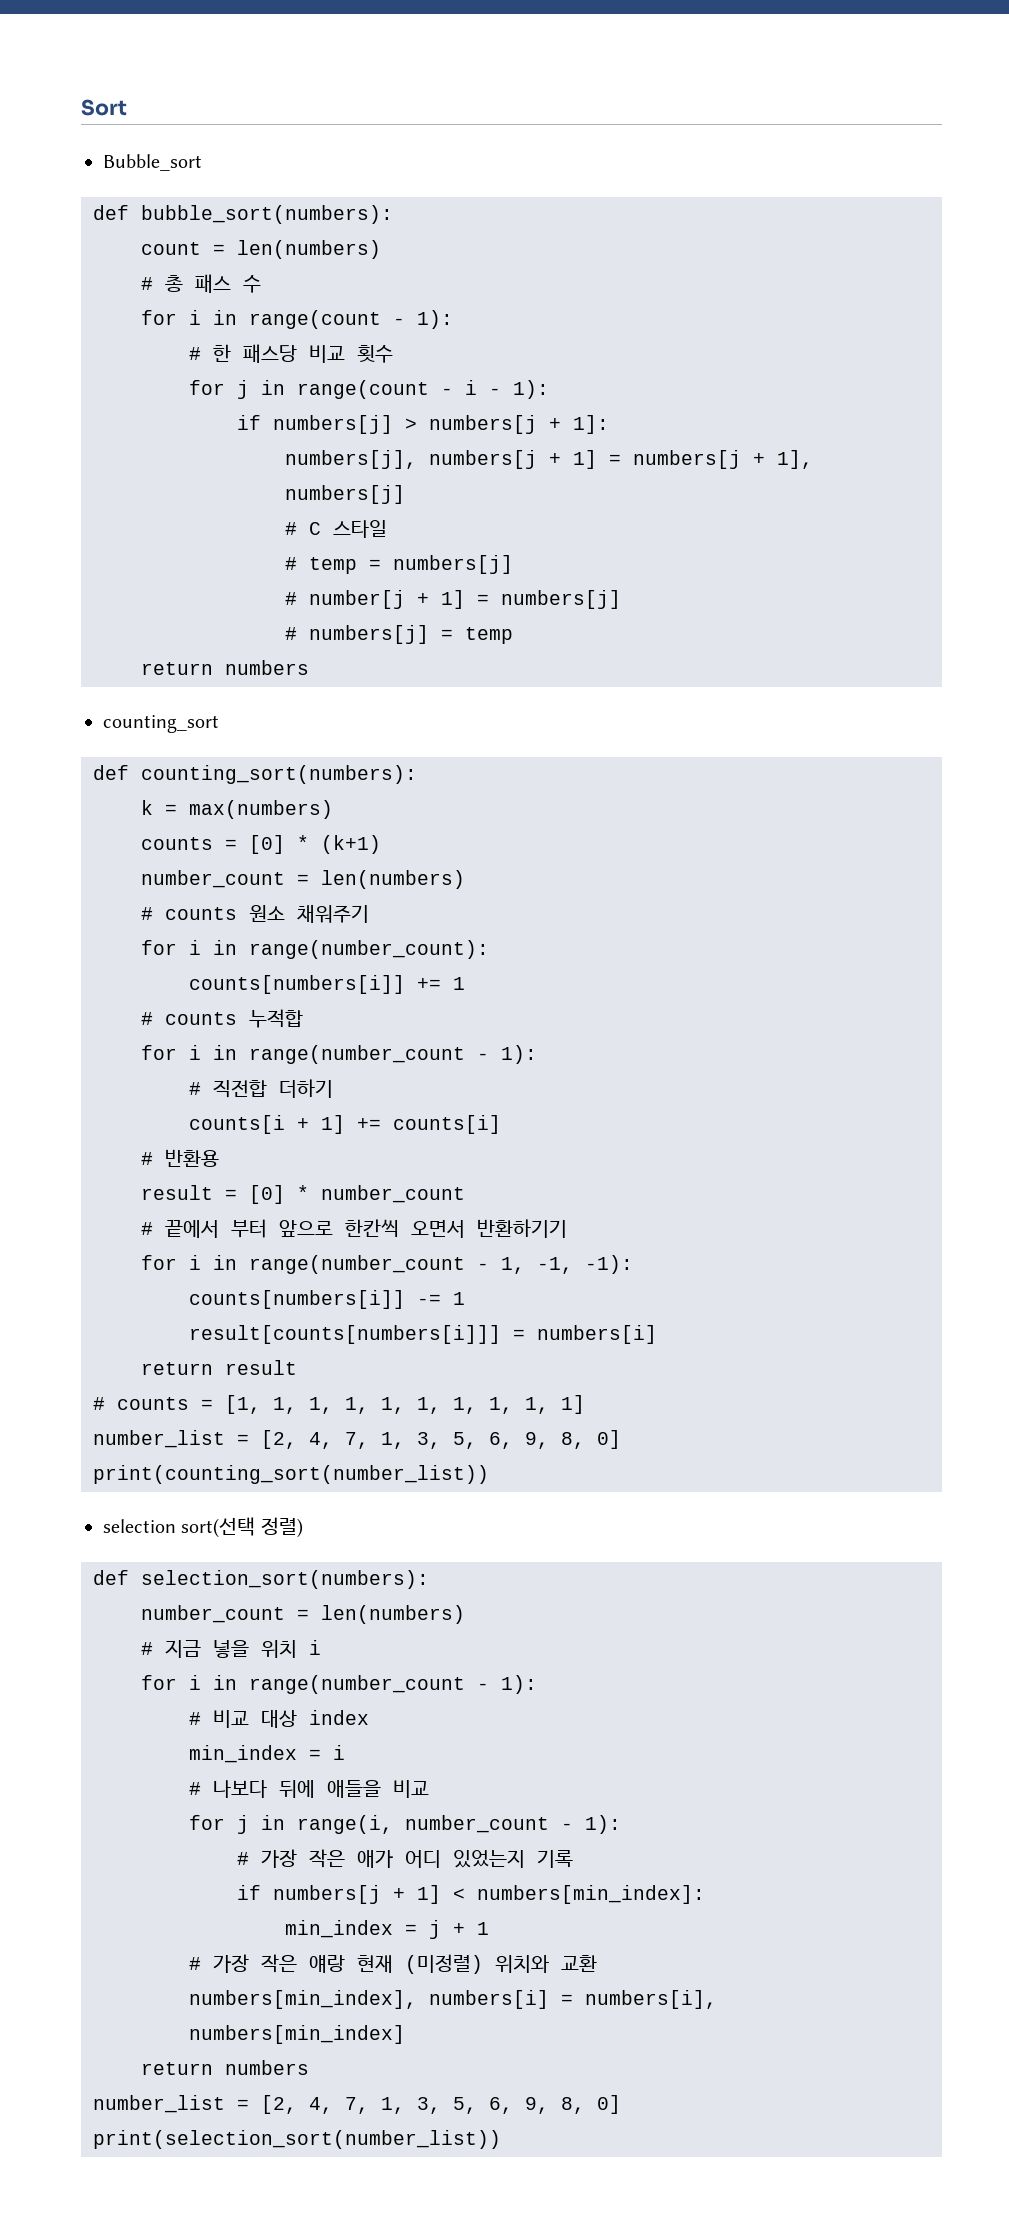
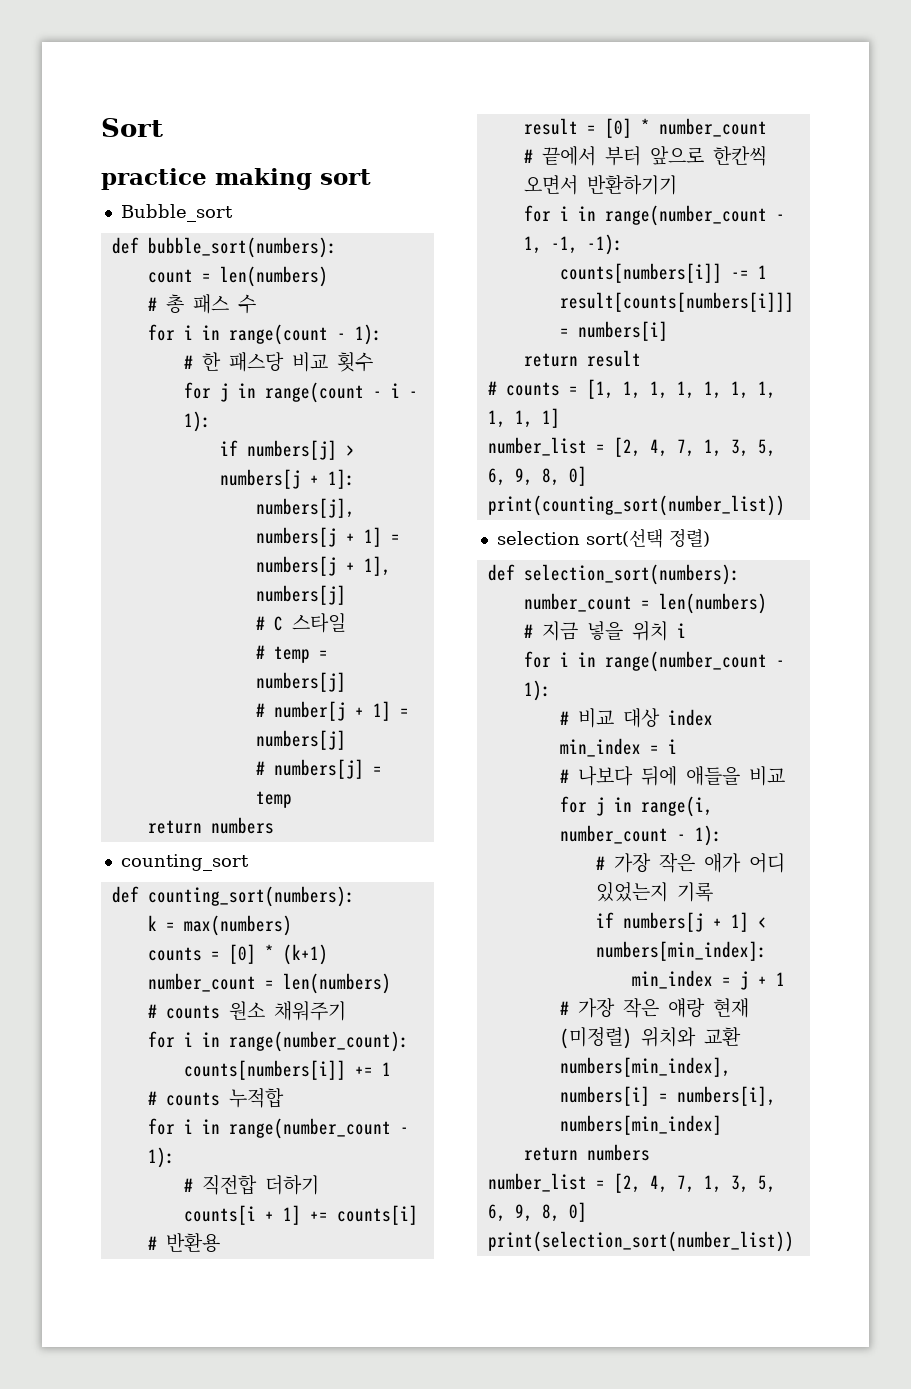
(127, 107) none -> [101,168,371,190] // practice making sort

